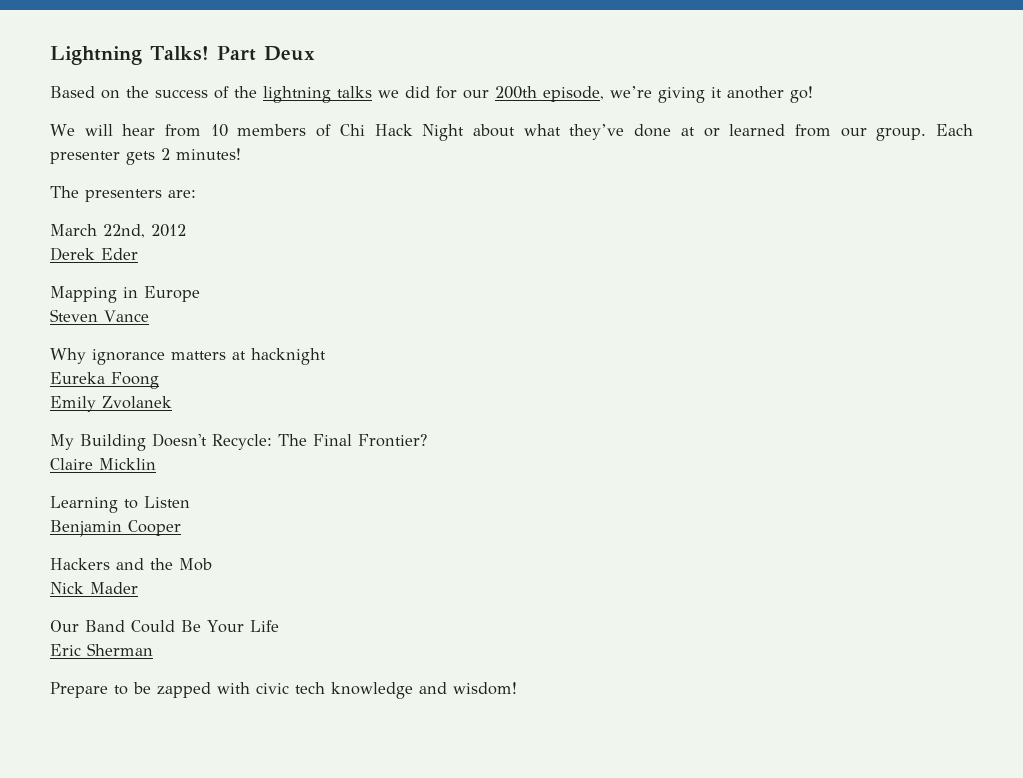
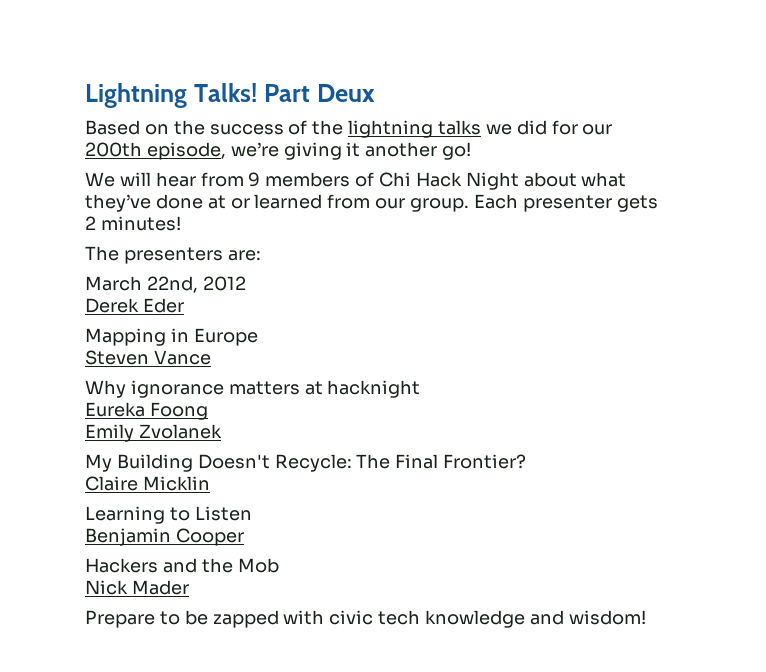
[210,124,228,137] 10 -> [248,172,261,187] 9
[50,620,279,633] [50,643,153,656] // Our Band Could Be Your Life // Eric Sherman -> (189, 587) none

